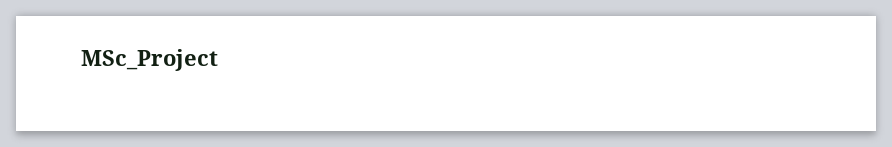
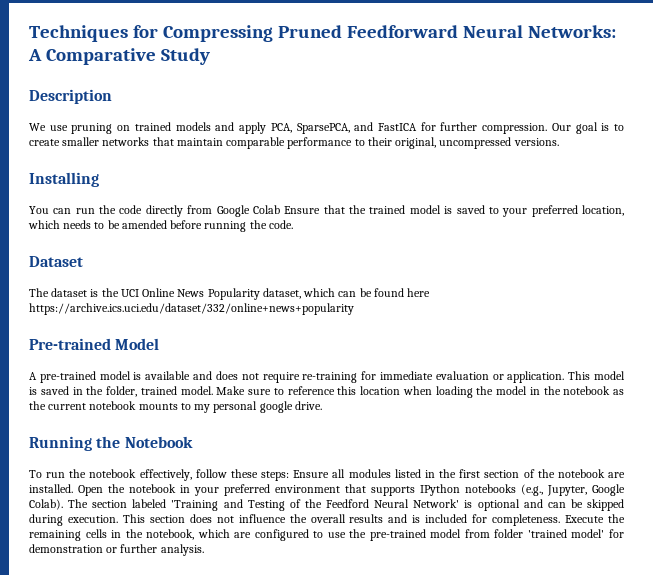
[81,49,218,71] MSc_Project -> [29,25,616,42] [28,48,210,65] [29,89,112,104] [29,122,624,134] [29,137,559,149] [29,172,99,187] [29,205,624,217] [28,220,293,232] [29,256,83,267] [29,288,431,300] [29,303,354,315] [29,338,160,350] [29,371,625,383] [29,386,624,398] [29,401,322,413] [29,436,193,451] [29,469,625,481] [29,484,625,496] [29,499,625,511] [29,514,625,526] [29,529,624,541] [29,544,204,556] Techniques for Compressing Pruned Feedforward Neural Networks: A Comparative Study // Description // We use pruning on trained models and apply PCA, SparsePCA, and FastICA for further compression. Our goal is to create smaller networks that maintain comparable performance to their original, uncompressed versions. // Installing // You can run the code directly from Google Colab Ensure that the trained model is saved to your preferred location, which needs to be amended before running the code. // Dataset // The dataset is the UCI Online News Popularity dataset, which can be found here https://archive.ics.uci.edu/dataset/332/online+news+popularity // Pre-trained Model // A pre-trained model is available and does not require re-training for immediate evaluation or application. This model is saved in the folder, trained model. Make sure to reference this location when loading the model in the notebook as the current notebook mounts to my personal google drive. // Running the Notebook // To run the notebook effectively, follow these steps: Ensure all modules listed in the first section of the notebook are installed. Open the notebook in your preferred environment that supports IPython notebooks (e.g., Jupyter, Google Colab). The section labeled 'Training and Testing of the Feedford Neural Network' is optional and can be skipped during execution. This section does not influence the overall results and is included for completeness. Execute the remaining cells in the notebook, which are configured to use the pre-trained model from folder 'trained model' for demonstration or further analysis.

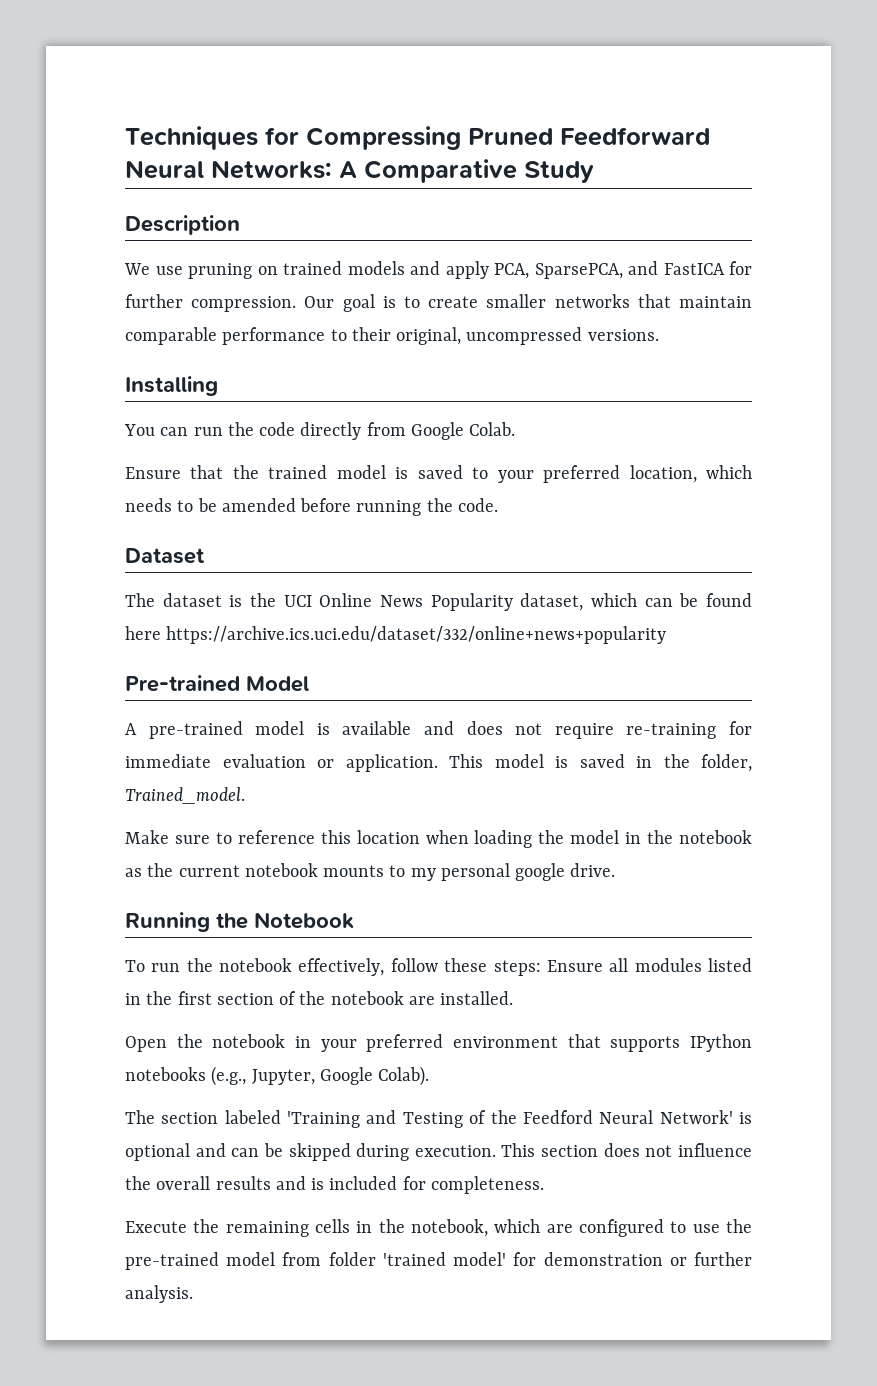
[252,205,280,214] Colab -> [469,422,516,436] Colab. //
[140,386,213,395] trained model. -> [125,787,245,804] Trained_model. //
(73, 488) none -> (514, 998) //
(63, 504) none -> (430, 1076) //
(561, 520) none -> (544, 1185) //

